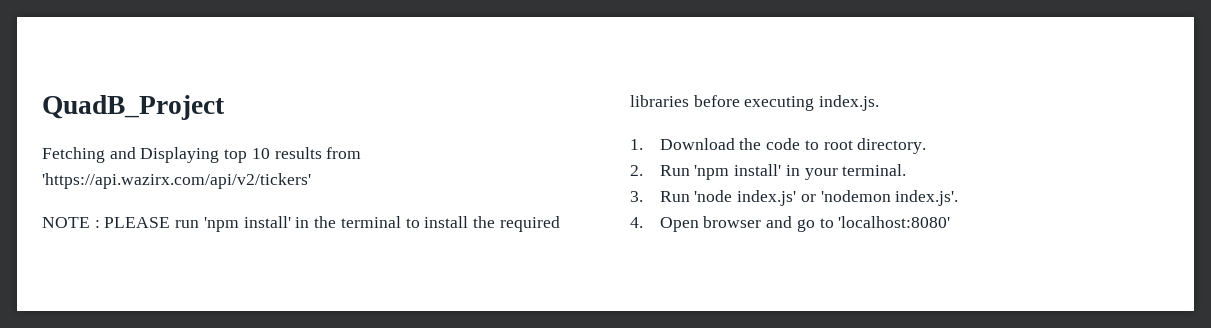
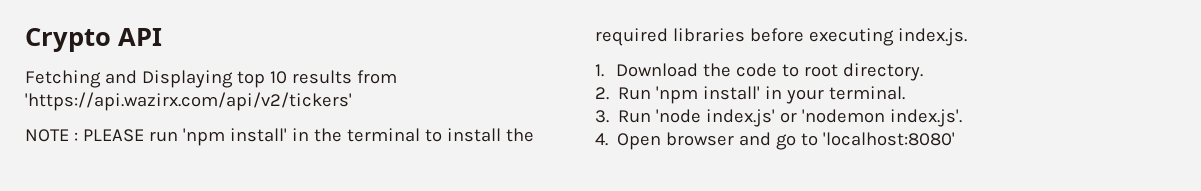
[42,95,225,120] QuadB_Project -> [25,28,162,52] Crypto API

